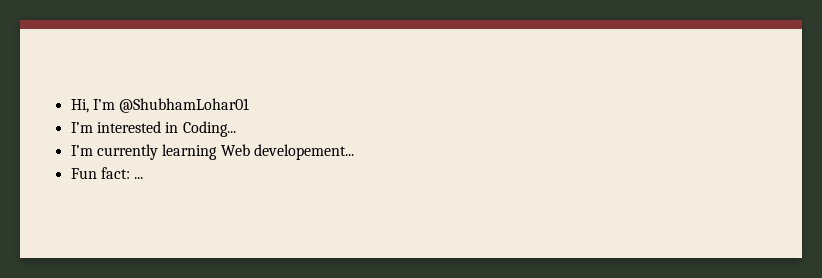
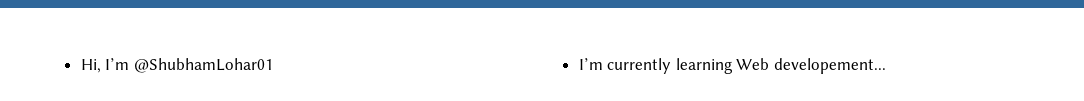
[70,121,236,137] // I’m interested in Coding... -> (273, 65) none
[70,167,144,179] // Fun fact: ... -> (887, 66) none

